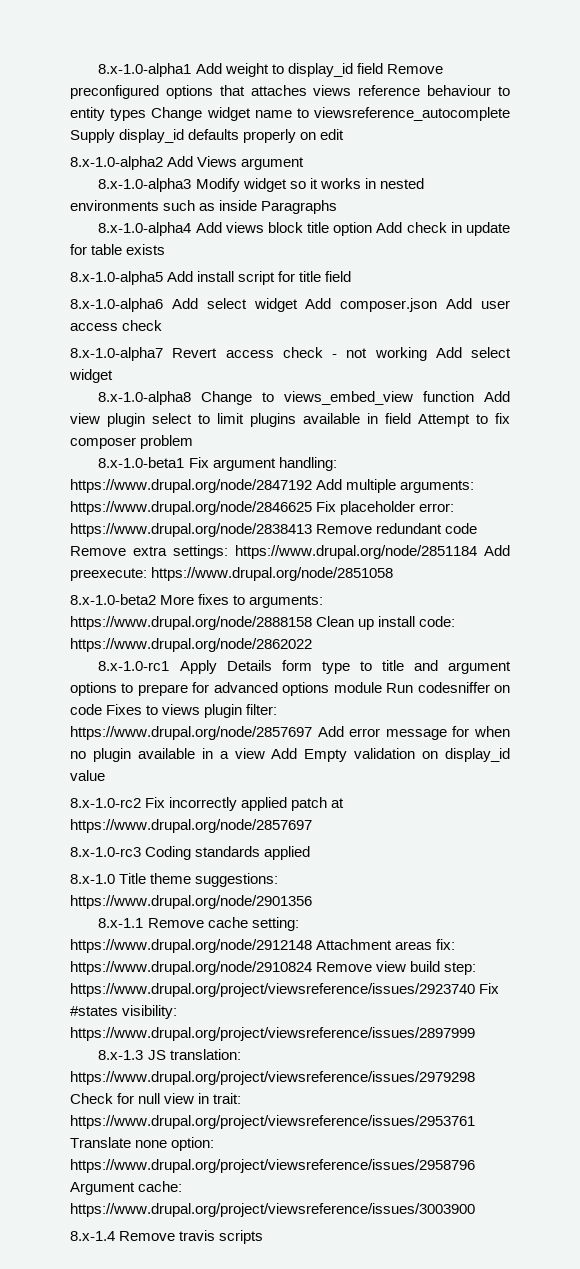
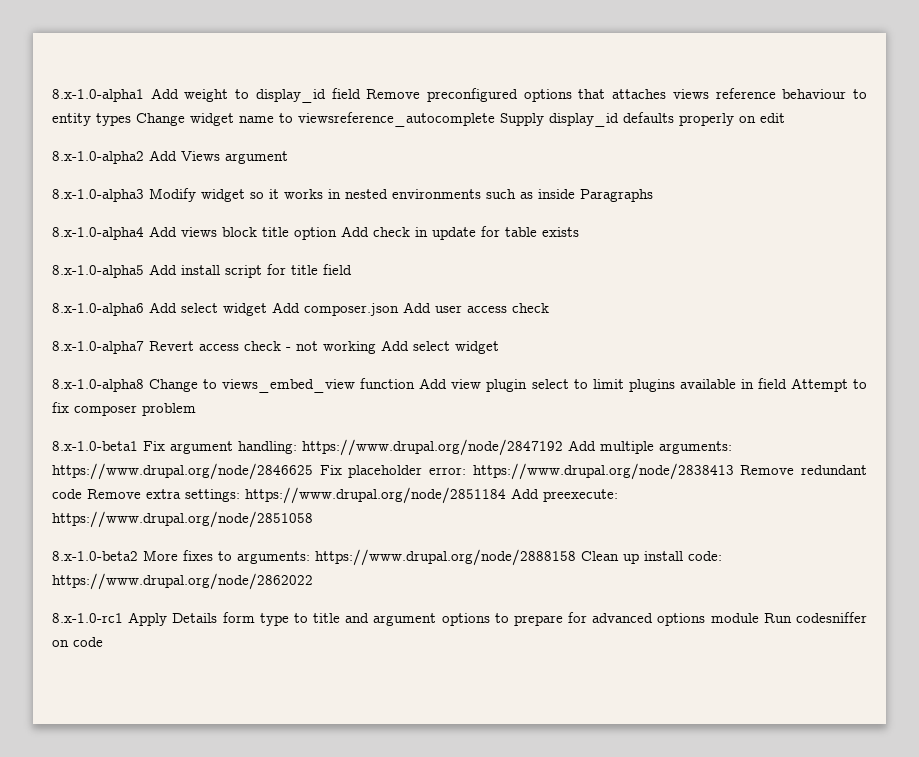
[106,704,278,718] [70,726,511,740] [70,748,510,762] [70,770,105,781] [70,797,345,811] [70,819,312,833] [70,846,311,860] [70,873,279,887] [70,895,312,909] [98,917,299,931] [70,939,456,953] [70,961,477,975] [70,983,500,997] [70,1005,178,1019] [70,1027,475,1041] [98,1049,241,1060] [70,1071,475,1085] [70,1093,242,1104] [70,1115,475,1129] [70,1137,215,1151] [70,1159,475,1173] [70,1181,183,1195] [70,1203,475,1217] [70,1230,264,1244] Fixes to views plugin filter: https://www.drupal.org/node/2857697 Add error message for when no plugin available in a view Add Empty validation on display_id value // 8.x-1.0-rc2 Fix incorrectly applied patch at https://www.drupal.org/node/2857697 // 8.x-1.0-rc3 Coding standards applied // 8.x-1.0 Title theme suggestions: https://www.drupal.org/node/2901356 // 8.x-1.1 Remove cache setting: https://www.drupal.org/node/2912148 Attachment areas fix: https://www.drupal.org/node/2910824 Remove view build step: https://www.drupal.org/project/viewsreference/issues/2923740 Fix #states visibility: https://www.drupal.org/project/viewsreference/issues/2897999 // 8.x-1.3 JS translation: https://www.drupal.org/project/viewsreference/issues/2979298 Check for null view in trait: https://www.drupal.org/project/viewsreference/issues/2953761 Translate none option: https://www.drupal.org/project/viewsreference/issues/2958796 Argument cache: https://www.drupal.org/project/viewsreference/issues/3003900 // 8.x-1.4 Remove travis scripts -> (103, 642) none

